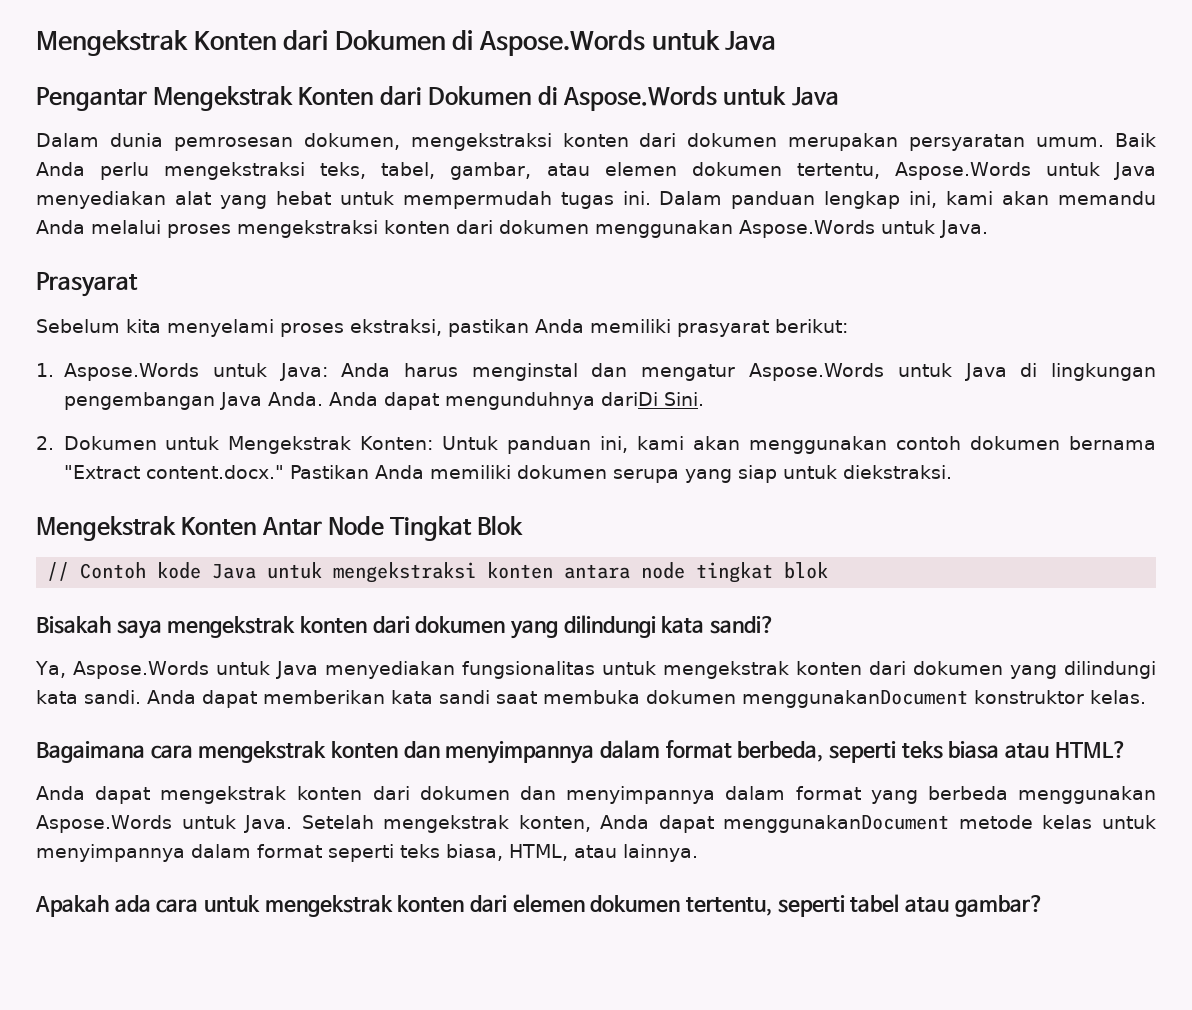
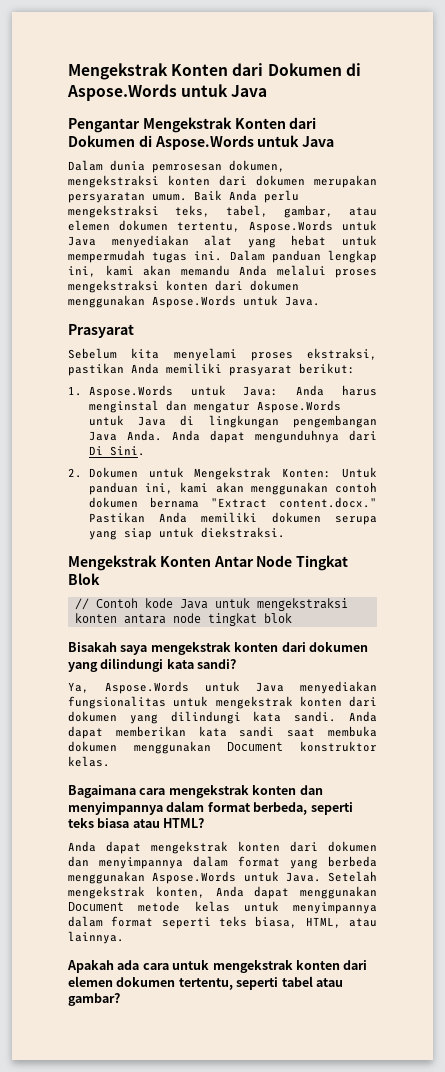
[600,392,658,406] dariDi -> [349,430,377,441] [88,446,103,455] dari Di
[742,690,968,708] menggunakanDocument -> [133,741,284,754] menggunakan Document
[723,815,950,833] menggunakanDocument -> [300,886,377,899] [68,902,124,911] menggunakan Document

